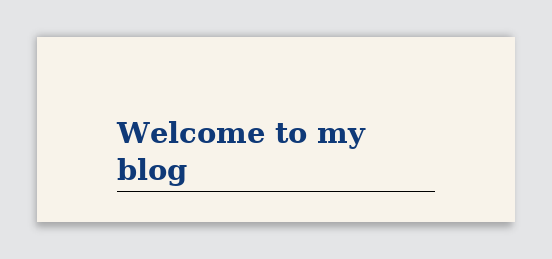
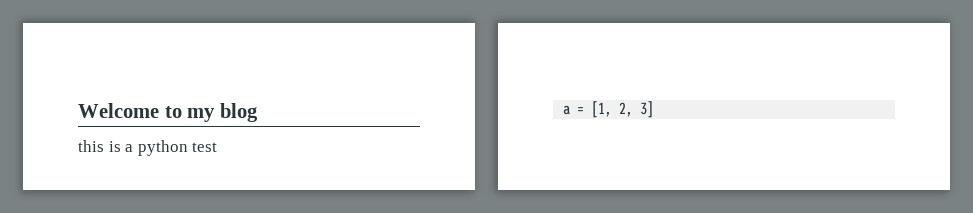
(187, 172) none -> [78,140,218,156] [563,101,655,118] // this is a python test // a = [1, 2, 3]

